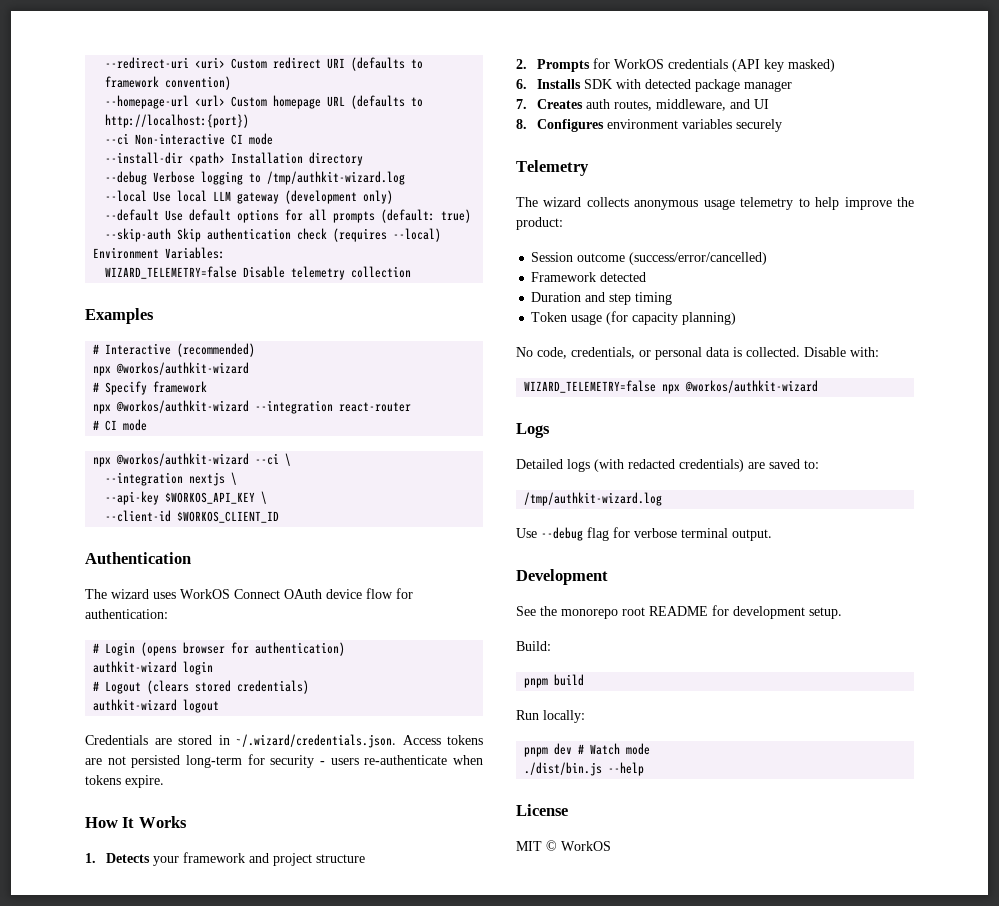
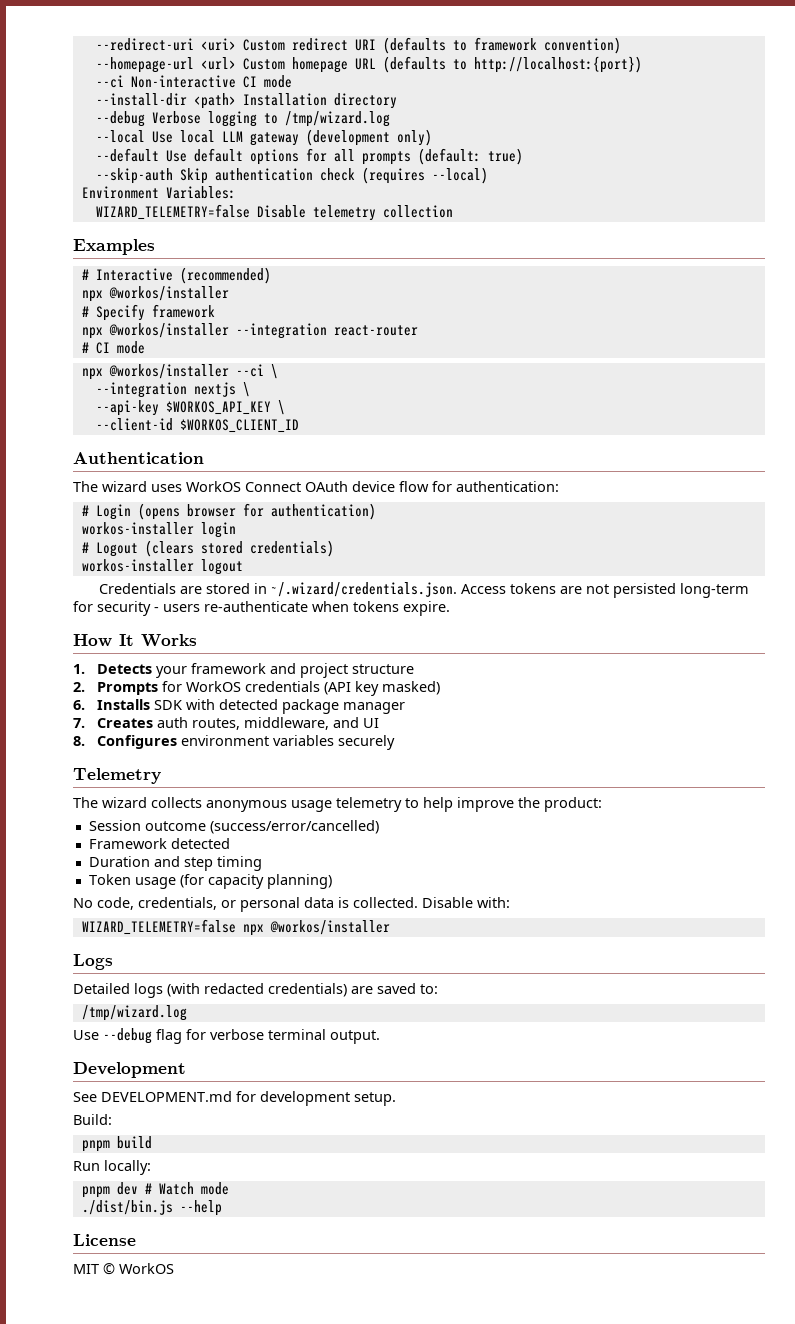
[267,171,406,185] /tmp/authkit-wizard.log -> [284,111,390,127] /tmp/wizard.log
[116,362,250,375] @workos/authkit-wizard -> [108,286,229,301] @workos/installer
[116,400,250,413] @workos/authkit-wizard -> [108,323,229,338] @workos/installer
[116,453,250,466] @workos/authkit-wizard -> [108,364,229,379] @workos/installer
[93,661,178,673] authkit-wizard -> [81,522,194,535] workos-installer
[93,699,178,711] authkit-wizard -> [81,559,194,572] workos-installer
[685,380,819,393] @workos/authkit-wizard -> [269,920,390,935] @workos/installer
[524,492,663,506] /tmp/authkit-wizard.log -> [81,1005,187,1021] /tmp/wizard.log
[540,606,708,619] the monorepo root README -> [101,1091,232,1102] DEVELOPMENT.md

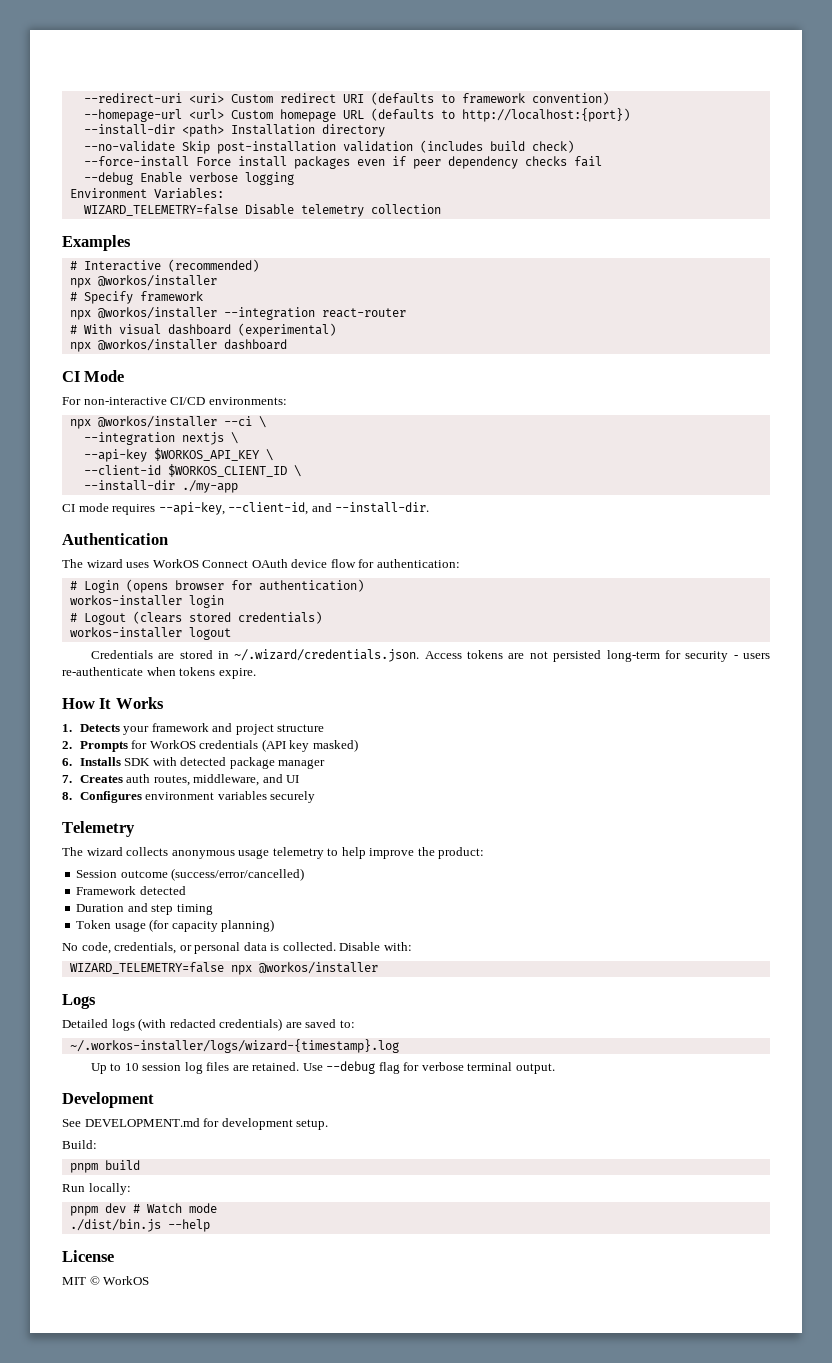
[95,75,292,88] // --ci Non-interactive CI mode -> (630, 115) none
[95,111,201,127] // --debug Verbose -> [83,140,574,154] [83,156,602,169] [83,172,238,185] // --no-validate Skip post-installation validation (includes build check) // --force-install Force install packages even if peer dependency checks fail // --debug Enable verbose
[263,111,390,127] [95,129,432,146] [95,148,523,165] [95,167,488,184] to /tmp/wizard.log // --local Use local LLM gateway (development only) // --default Use default options for all prompts (default: true) // --skip-auth Skip authentication check (requires --local) -> (294, 178) none
[95,341,145,354] CI mode -> [83,323,336,337] [69,339,287,352] [62,370,125,382] [62,397,287,405] With visual dashboard (experimental) // npx @workos/installer dashboard // CI Mode // For non-interactive CI/CD environments:
(299, 426) none -> [293,465,301,477] [83,480,238,493] [62,502,430,515] \ // --install-dir ./my-app // CI mode requires --api-key, --client-id, and --install-dir.
[81,1005,187,1021] /tmp/wizard.log // -> [69,1039,399,1053] [90,1062,300,1074] ~/.workos-installer/logs/wizard-{timestamp}.log // Up to 10 session log files are retained.

